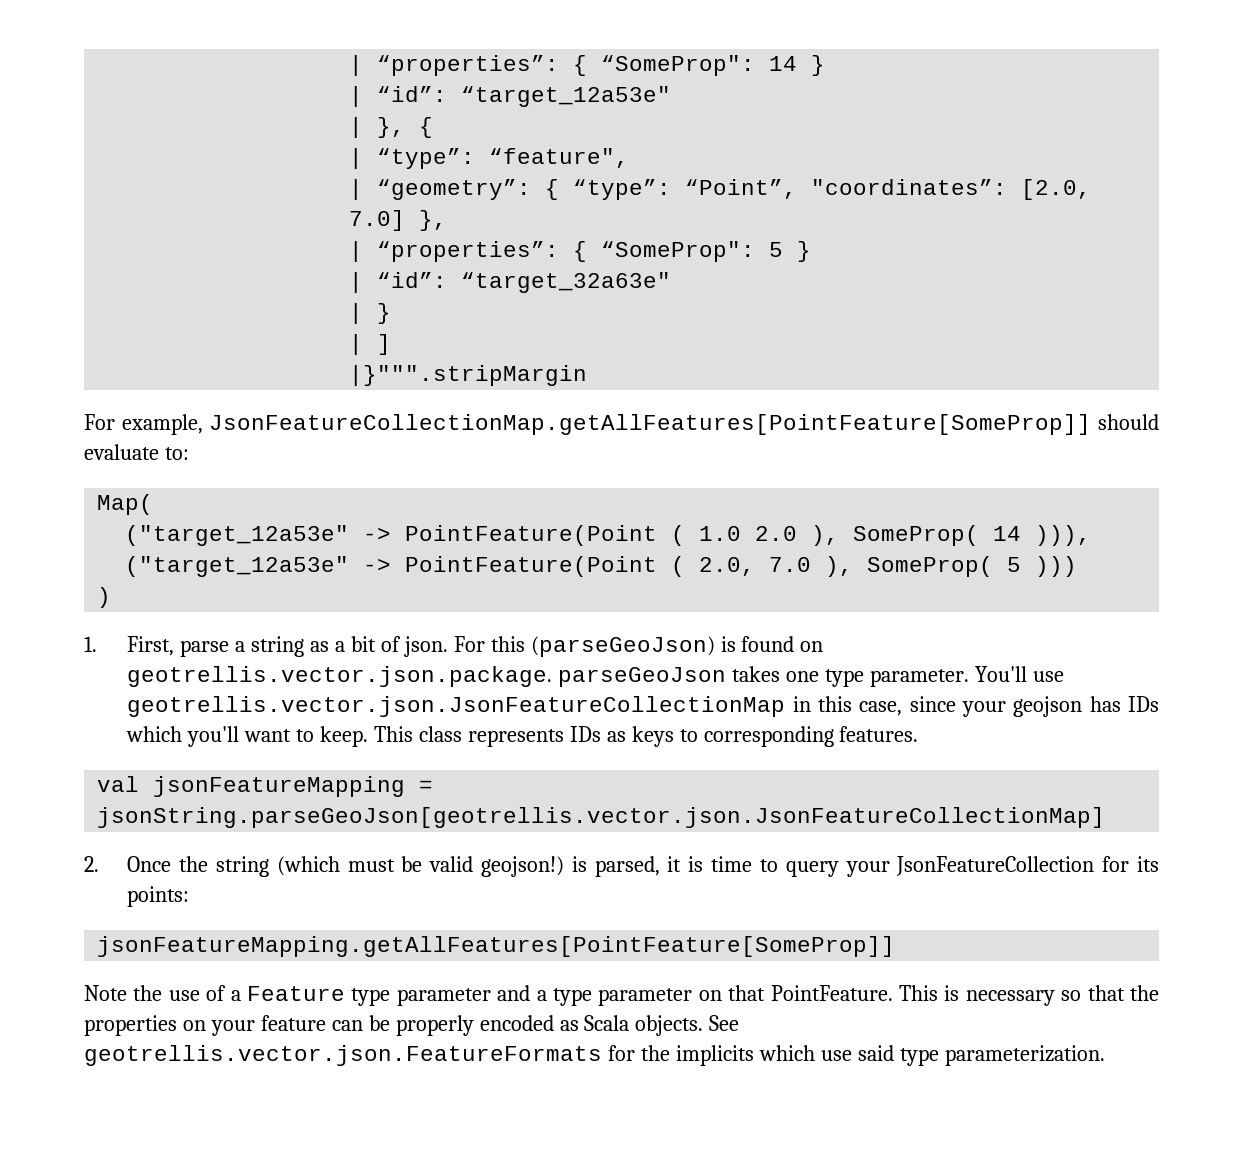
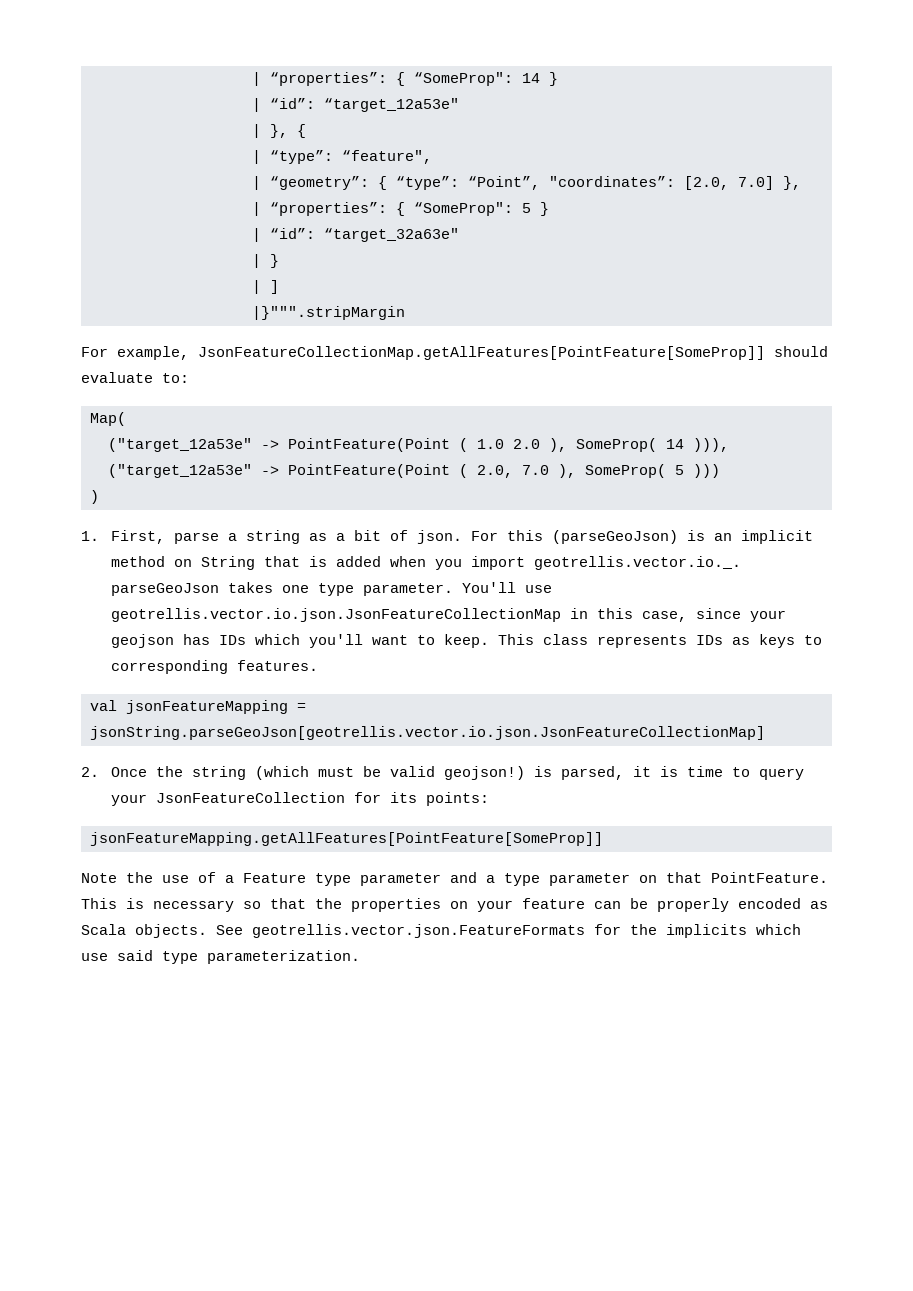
[741,636,824,652] [127,666,553,687] found on geotrellis.vector.json.package. -> [713,530,813,544] [110,556,741,570] an implicit method on String that is added when you import geotrellis.vector.io._.
[127,696,786,717] geotrellis.vector.json.JsonFeatureCollectionMap -> [110,608,561,622] geotrellis.vector.io.json.JsonFeatureCollectionMap
[97,807,1106,828] jsonString.parseGeoJson[geotrellis.vector.json.JsonFeatureCollectionMap] -> [90,726,765,740] jsonString.parseGeoJson[geotrellis.vector.io.json.JsonFeatureCollectionMap]

